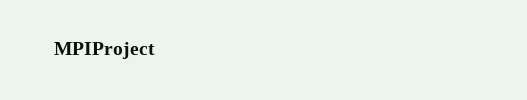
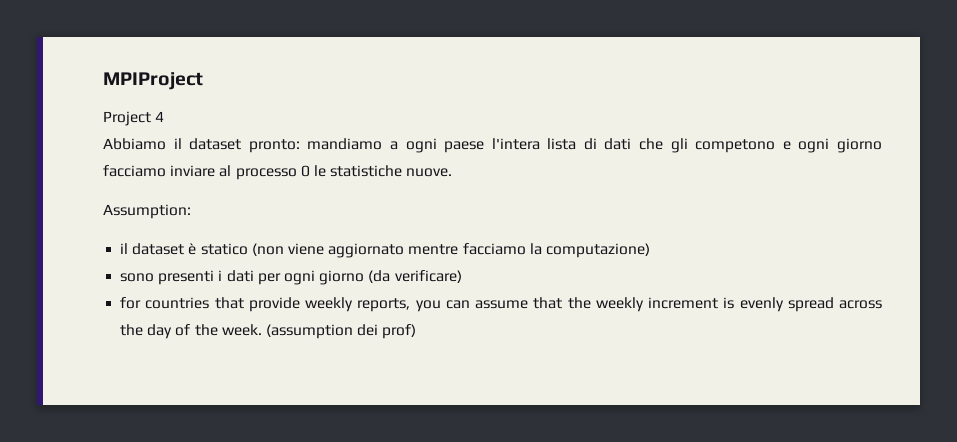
(155, 50) none -> [103,111,165,126] [103,138,882,153] [103,165,453,180] [103,204,191,219] [120,243,650,258] [120,270,462,285] [120,297,883,312] [120,324,417,339] // Project 4 // Abbiamo il dataset pronto: mandiamo a ogni paese l'intera lista di dati che gli competono e ogni giorno facciamo inviare al processo 0 le statistiche nuove. // Assumption: // il dataset è statico (non viene aggiornato mentre facciamo la computazione) // sono presenti i dati per ogni giorno (da verificare) // for countries that provide weekly reports, you can assume that the weekly increment is evenly spread across the day of the week. (assumption dei prof)

